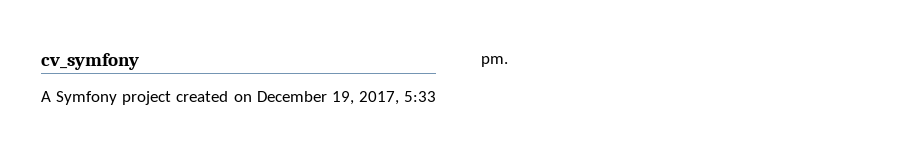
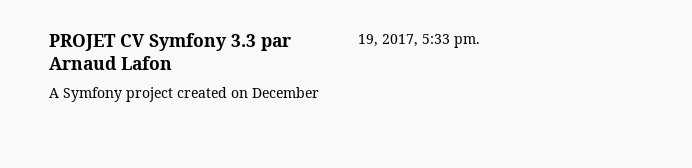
[41,53,139,70] cv_symfony -> [49,33,291,51] [49,56,172,70] PROJET CV Symfony 3.3 par Arnaud Lafon

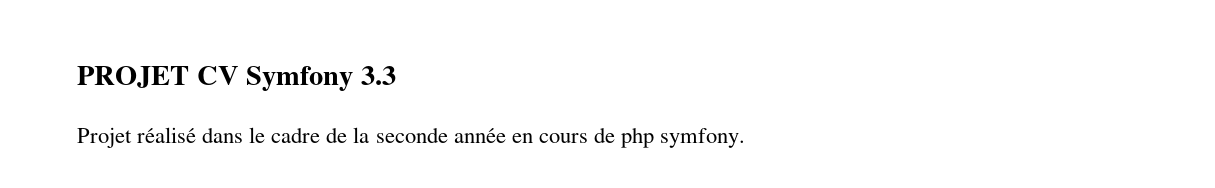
[261,37,291,51] [49,56,172,70] [49,87,319,102] [358,34,480,48] par Arnaud Lafon // A Symfony project created on December 19, 2017, 5:33 pm. -> [77,127,745,148] // Projet réalisé dans le cadre de la seconde année en cours de php symfony.

